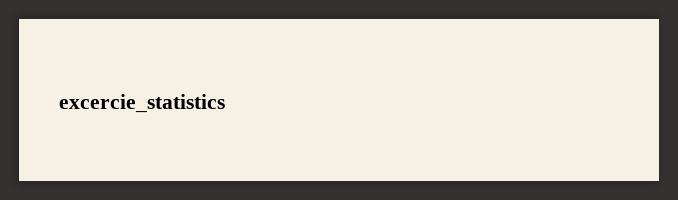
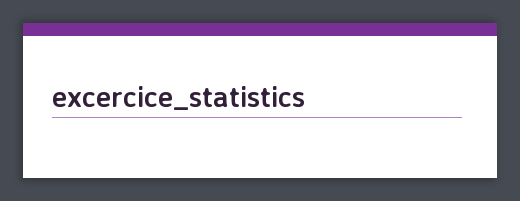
[59,94,225,113] excercie_statistics -> [52,86,305,110] excercice_statistics

